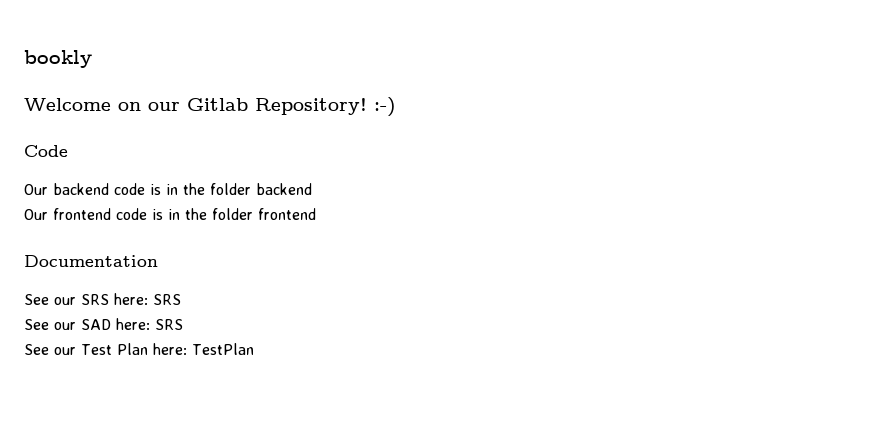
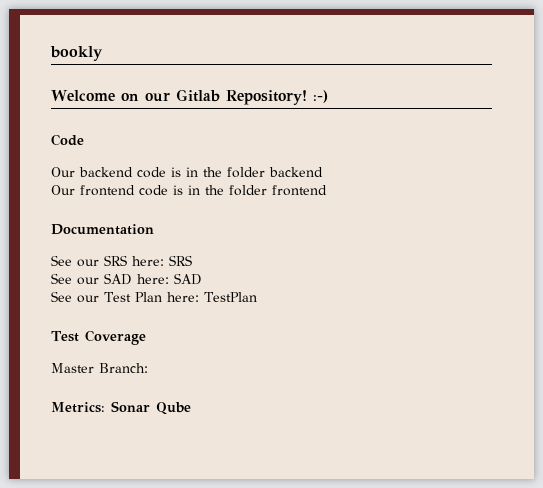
[155,319,183,330] SRS -> [174,273,202,285] SAD
(254, 349) none -> [51,330,146,345] [51,363,148,373] [51,401,191,415] // Test Coverage // Master Branch: // Metrics: Sonar Qube

